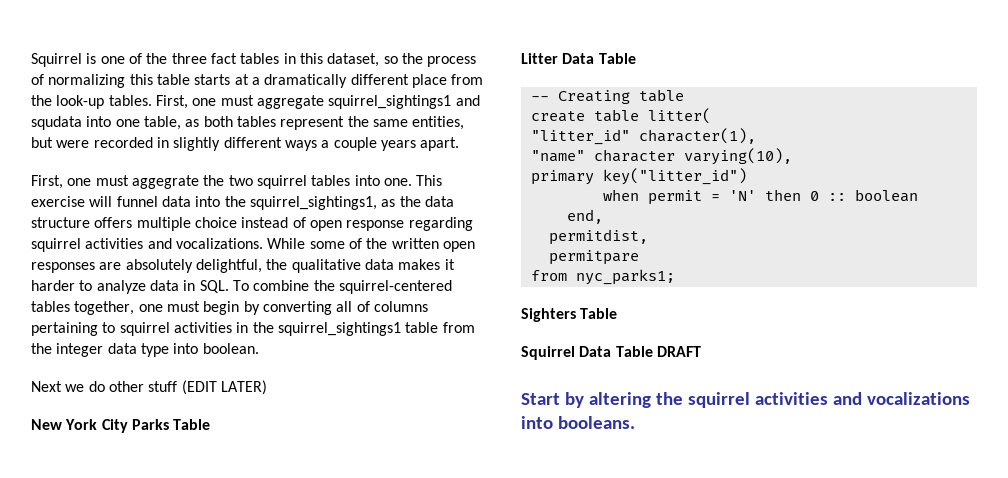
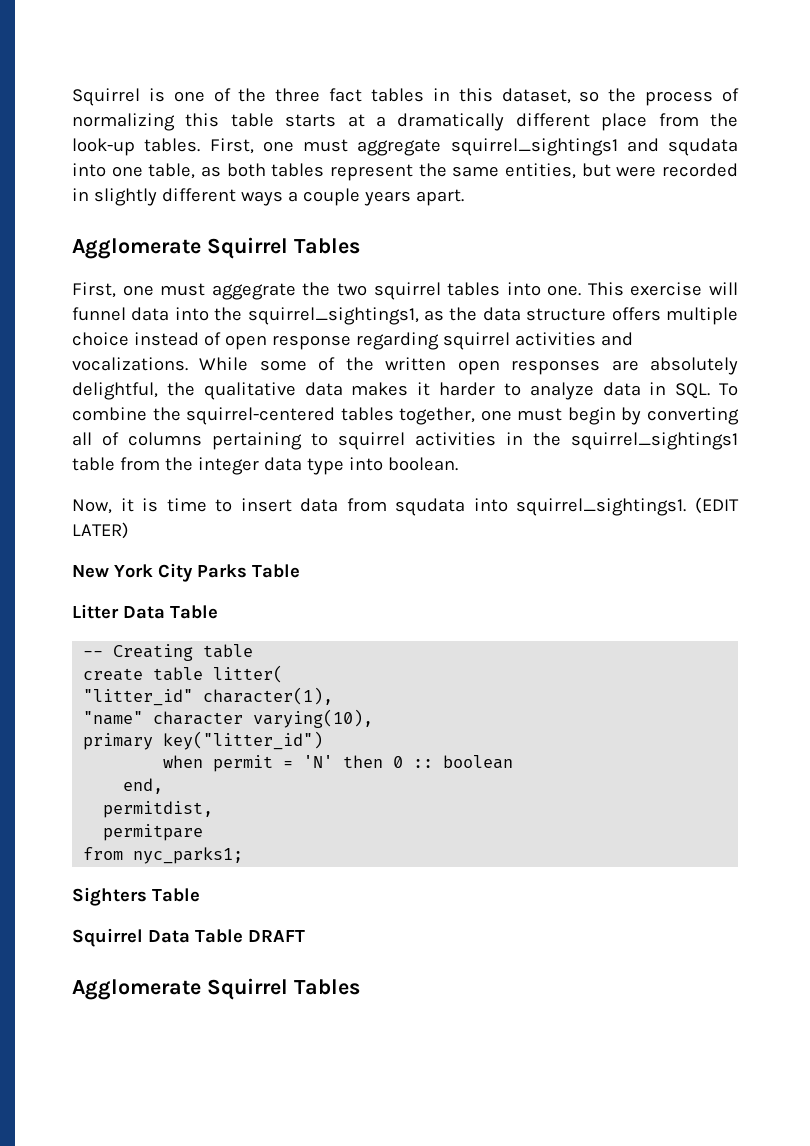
(460, 144) none -> [72,237,360,259] // Agglomerate Squirrel Tables
[31,381,178,392] Next we do other stuff -> [72,498,687,516] Now, it is time to insert data from squdata into squirrel_sightings1.
[521,392,970,408] [521,416,635,429] Start by altering the squirrel activities and vocalizations into booleans. -> [72,978,360,1000] Agglomerate Squirrel Tables

